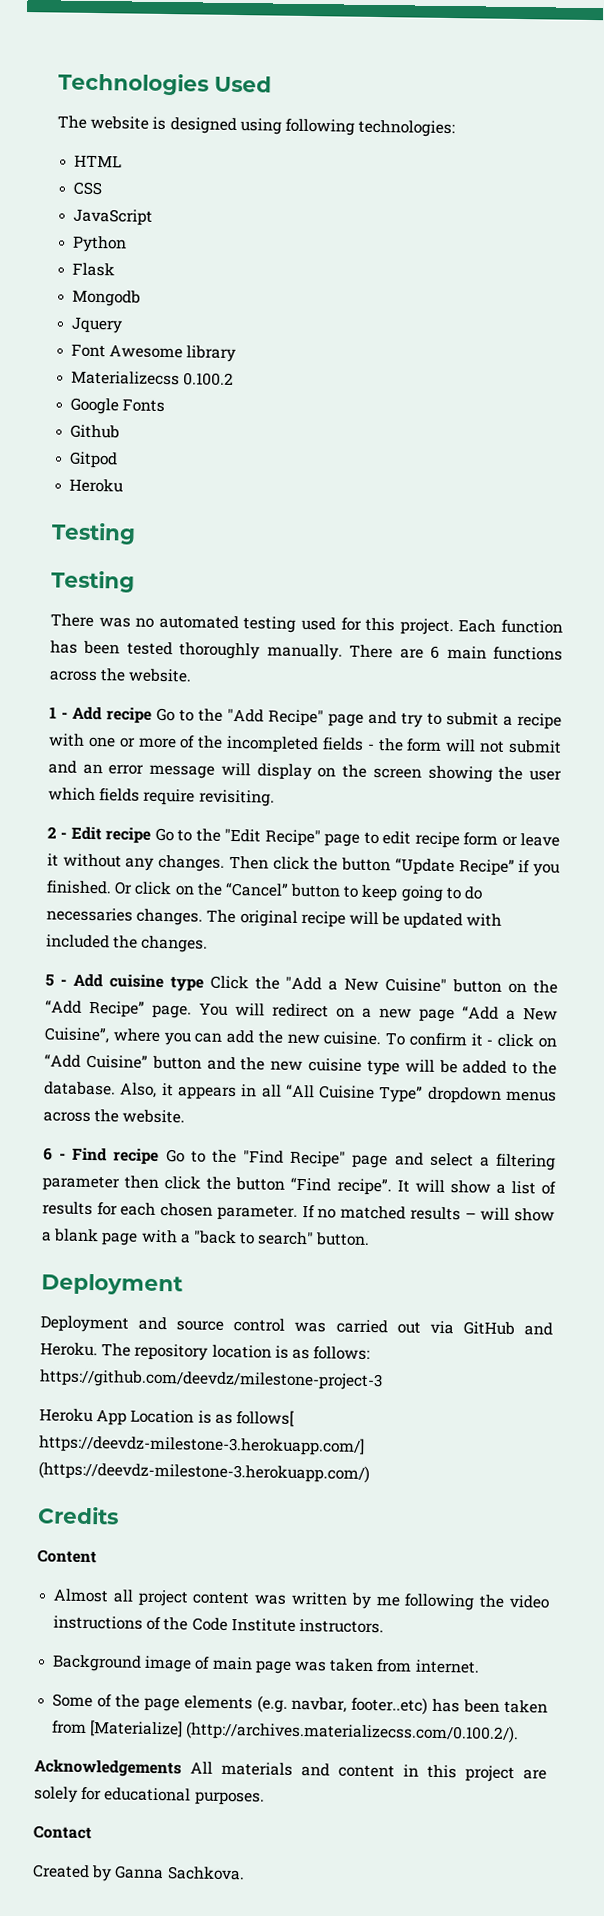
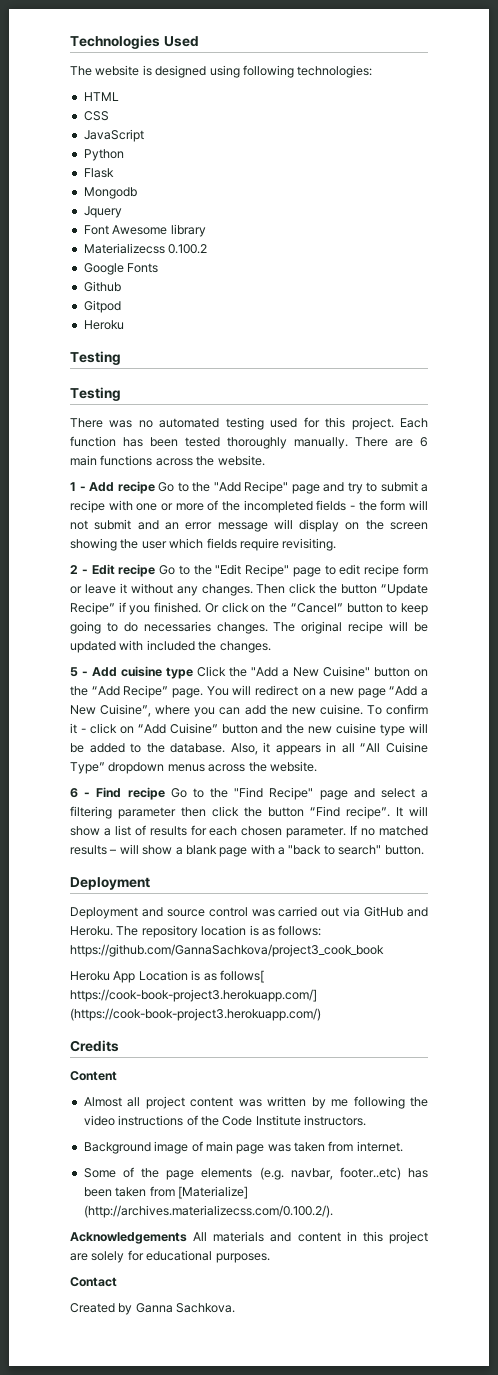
[39,1369,383,1391] https://github.com/deevdz/milestone-project-3 -> [70,944,384,957] https://github.com/GannaSachkova/project3_cook_book
[38,1434,365,1456] [38,1461,370,1484] https://deevdz-milestone-3.herokuapp.com/] (https://deevdz-milestone-3.herokuapp.com/) -> [70,989,317,1002] [70,1008,321,1021] https://cook-book-project3.herokuapp.com/] (https://cook-book-project3.herokuapp.com/)

